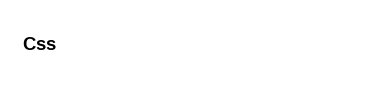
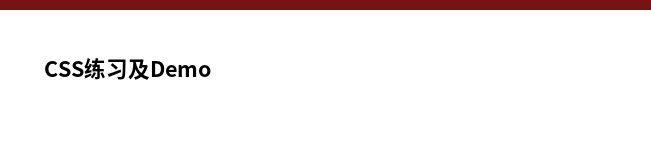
[23,37,56,50] Css -> [44,57,211,80] CSS练习及Demo

